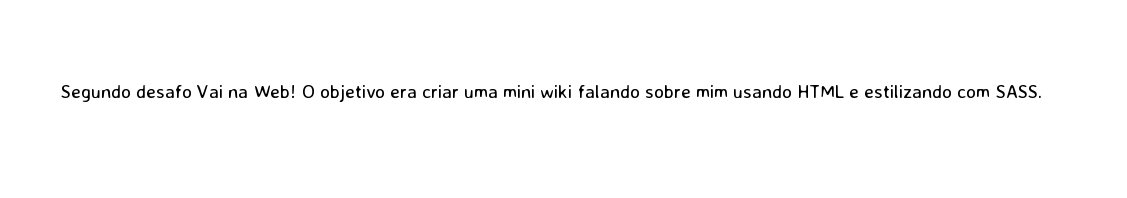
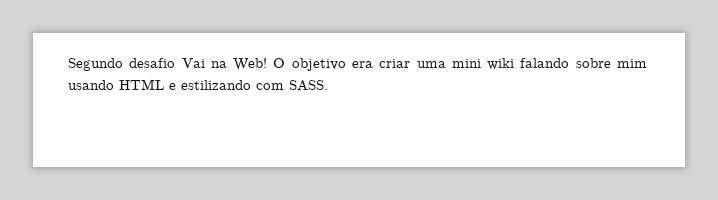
[136,85,193,98] desafo -> [129,58,176,68] desafio

